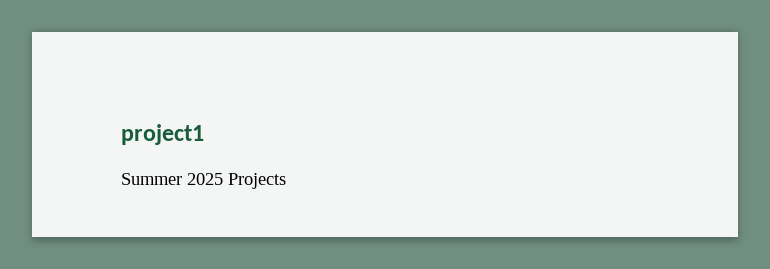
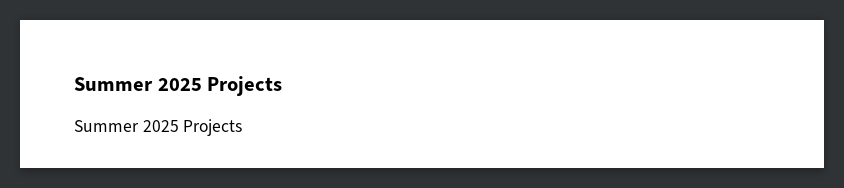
[121,124,204,145] project1 -> [74,76,283,96] Summer 2025 Projects

